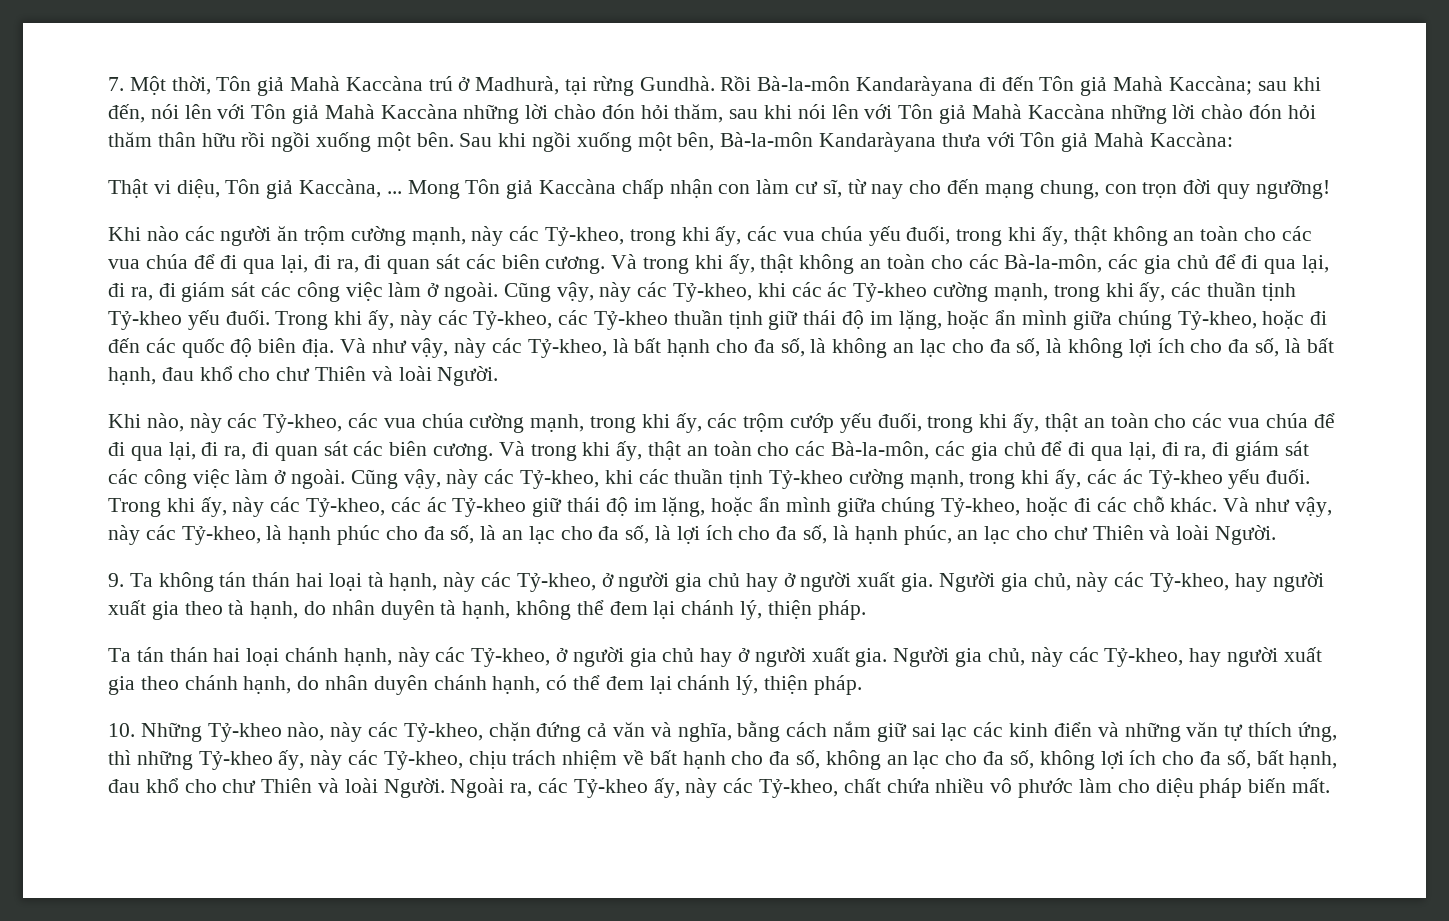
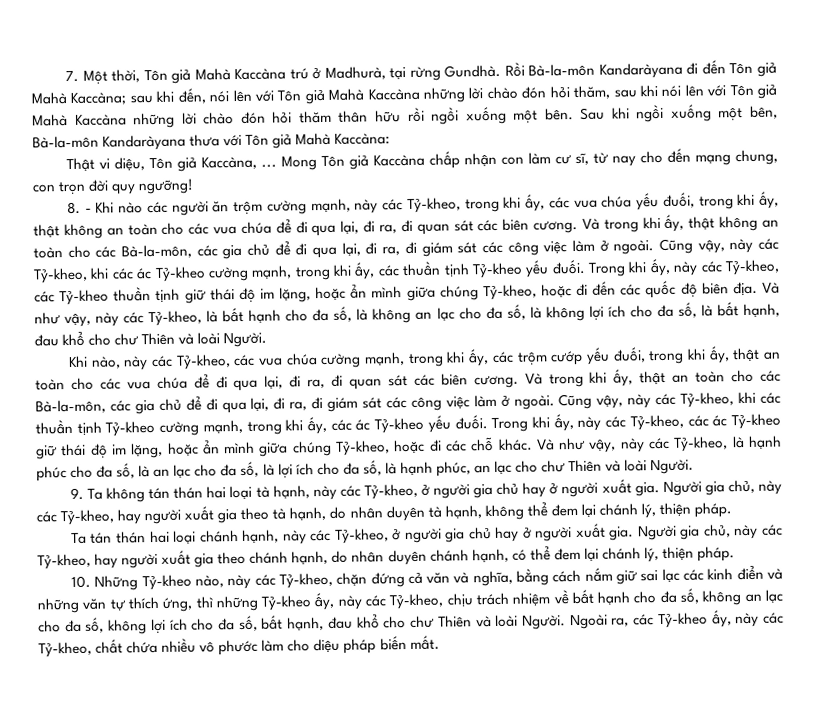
(1330, 189) none -> [66,201,92,215] 8. -

